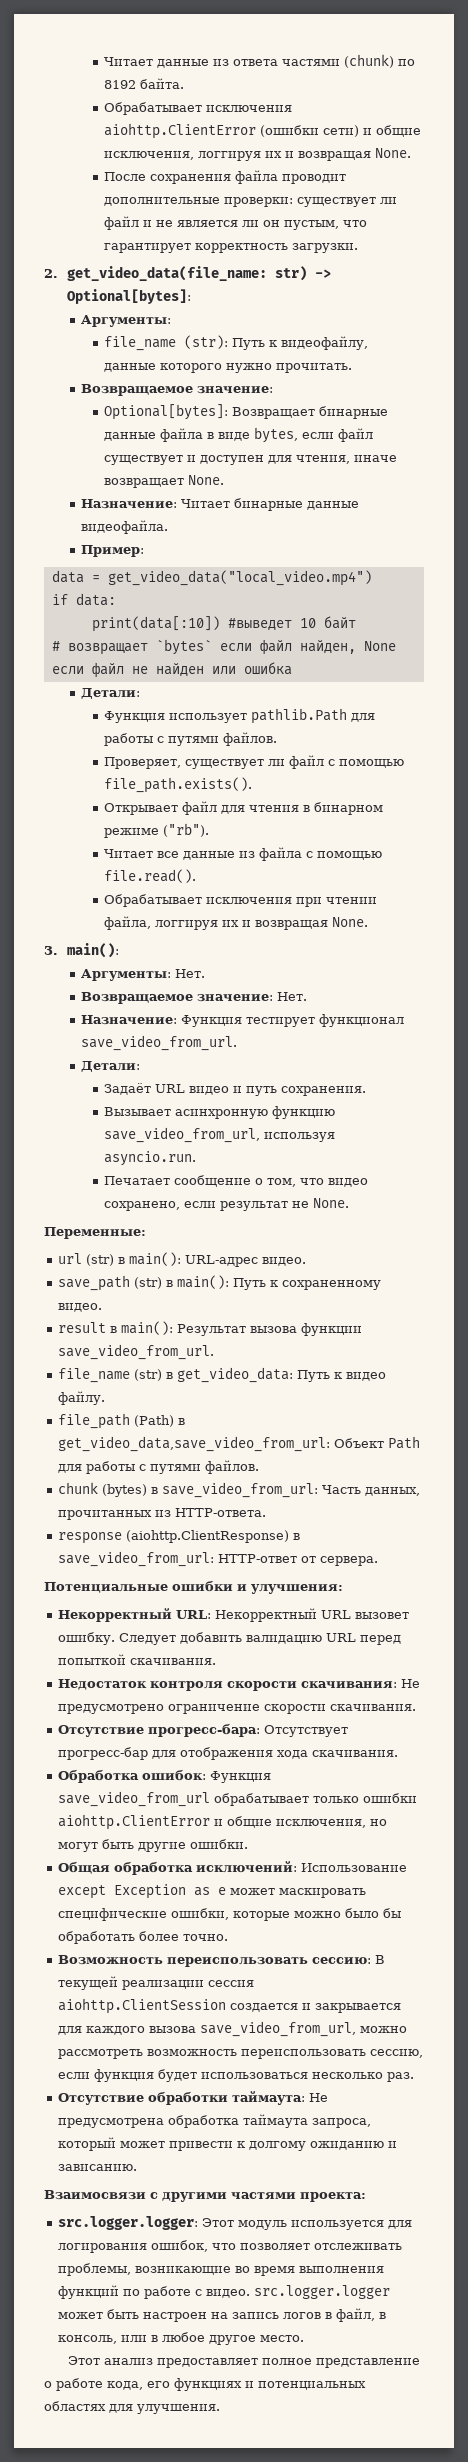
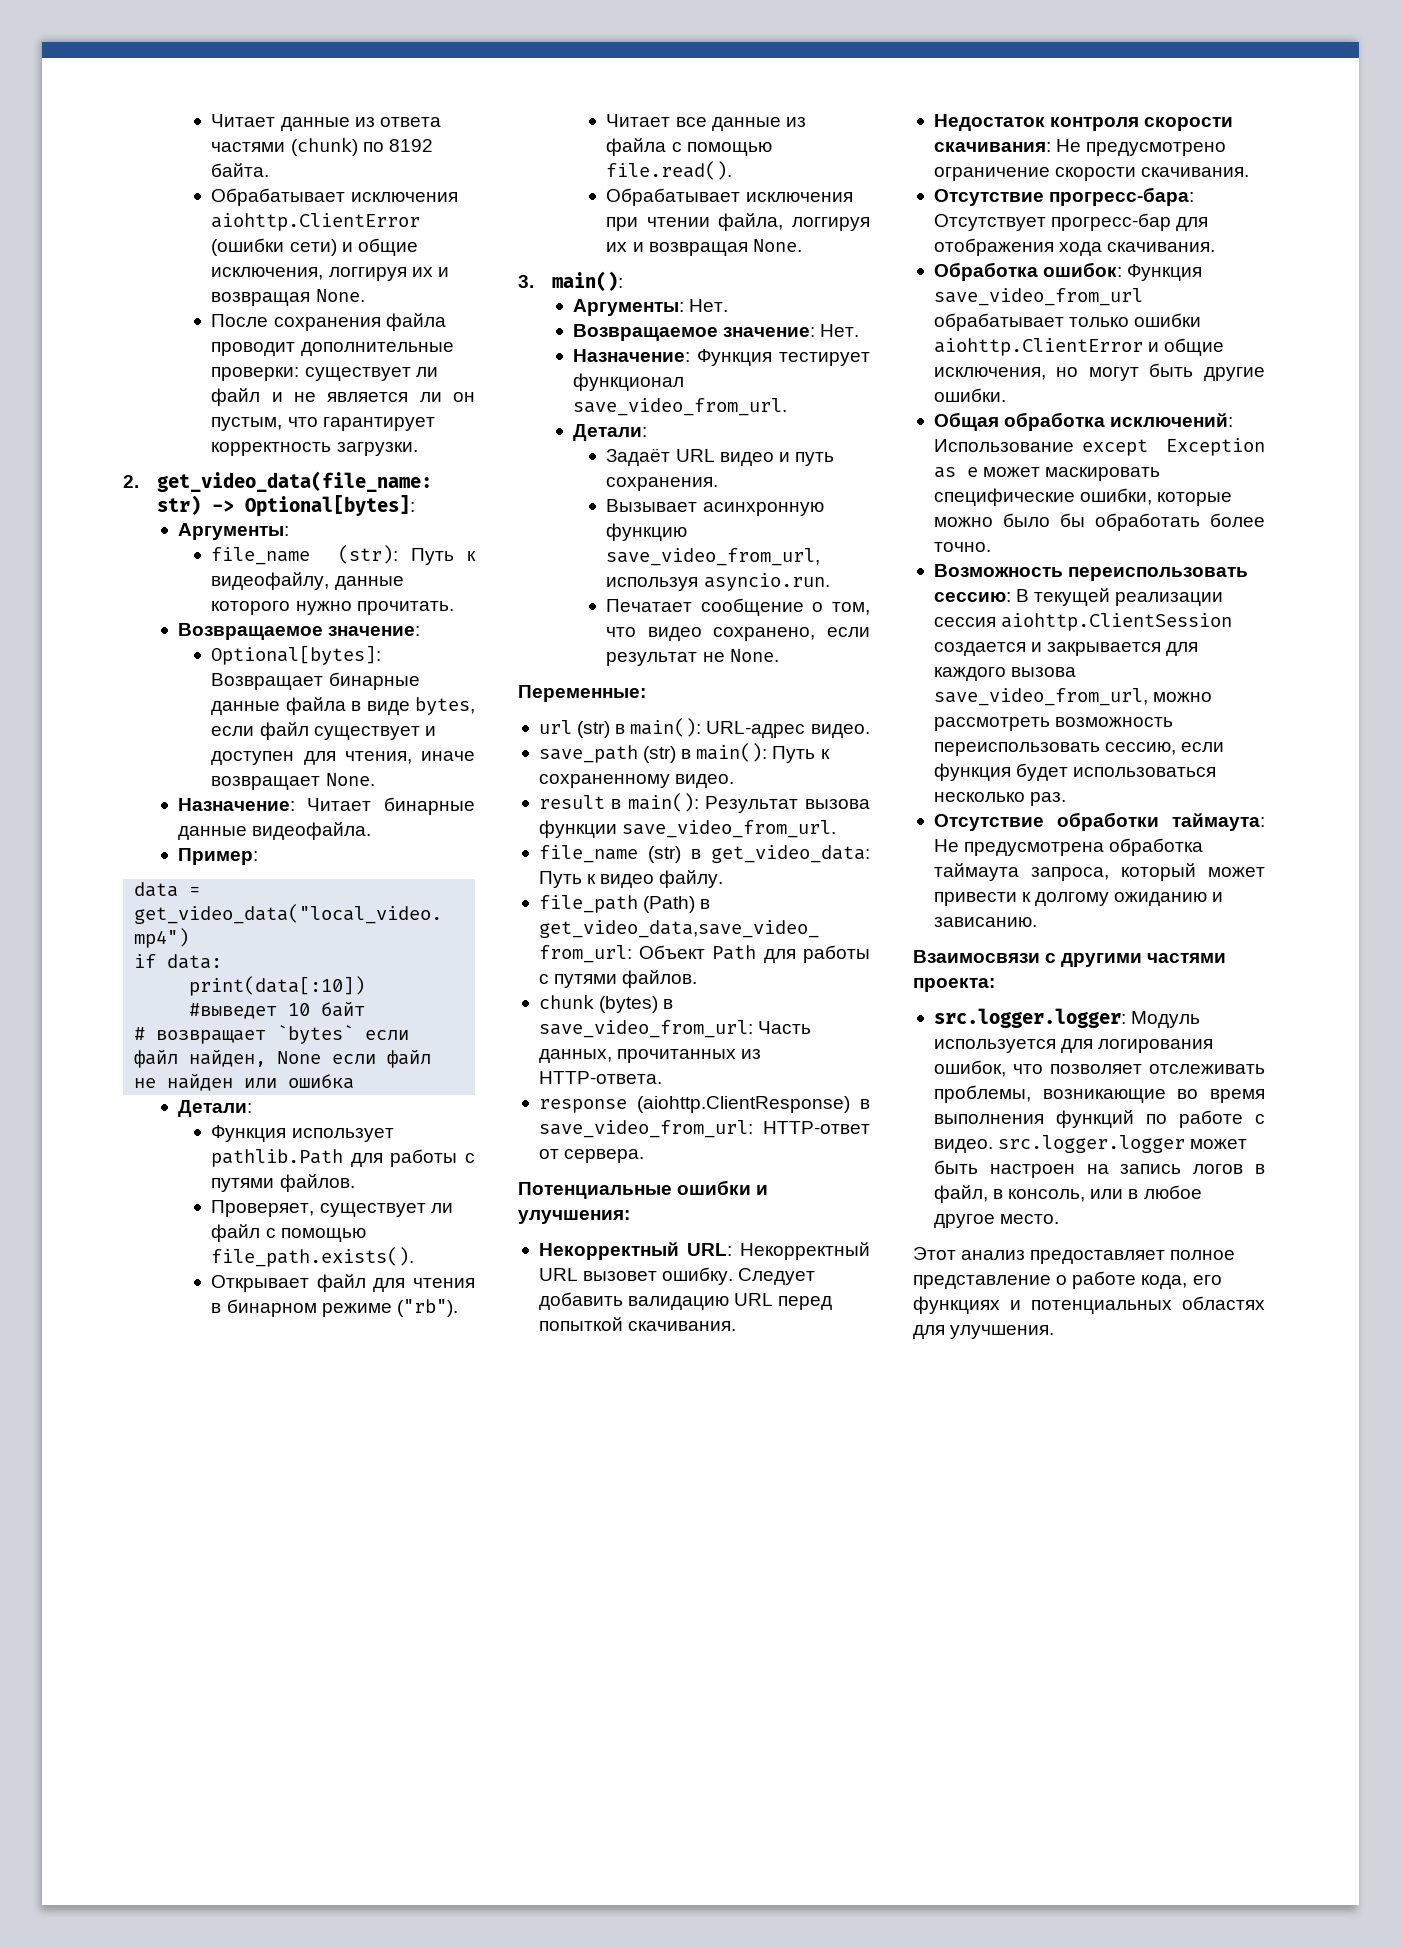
[202,2218,288,2230] Этот модуль -> [1131,1011,1201,1028] Модуль

